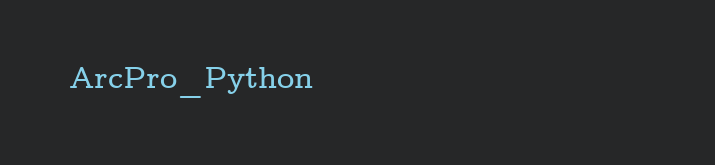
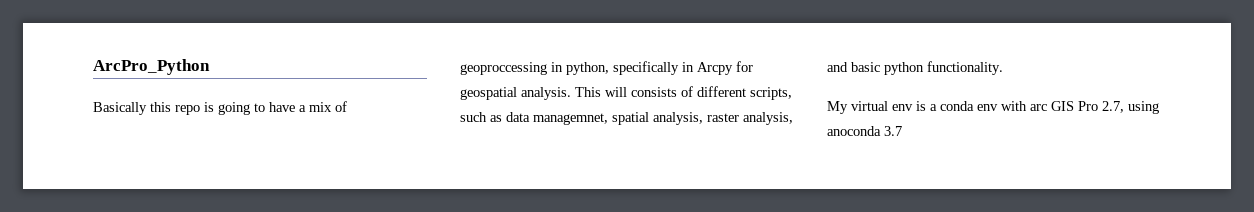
(313, 82) none -> [93,101,347,115] [460,61,753,75] [460,86,792,100] [460,112,793,125] [827,61,1003,75] [827,101,1159,114] [827,126,902,136] // Basically this repo is going to have a mix of geoproccessing in python, specifically in Arcpy for geospatial analysis. This will consists of different scripts, such as data managemnet, spatial analysis, raster analysis, and basic python functionality. // My virtual env is a conda env with arc GIS Pro 2.7, using anoconda 3.7

